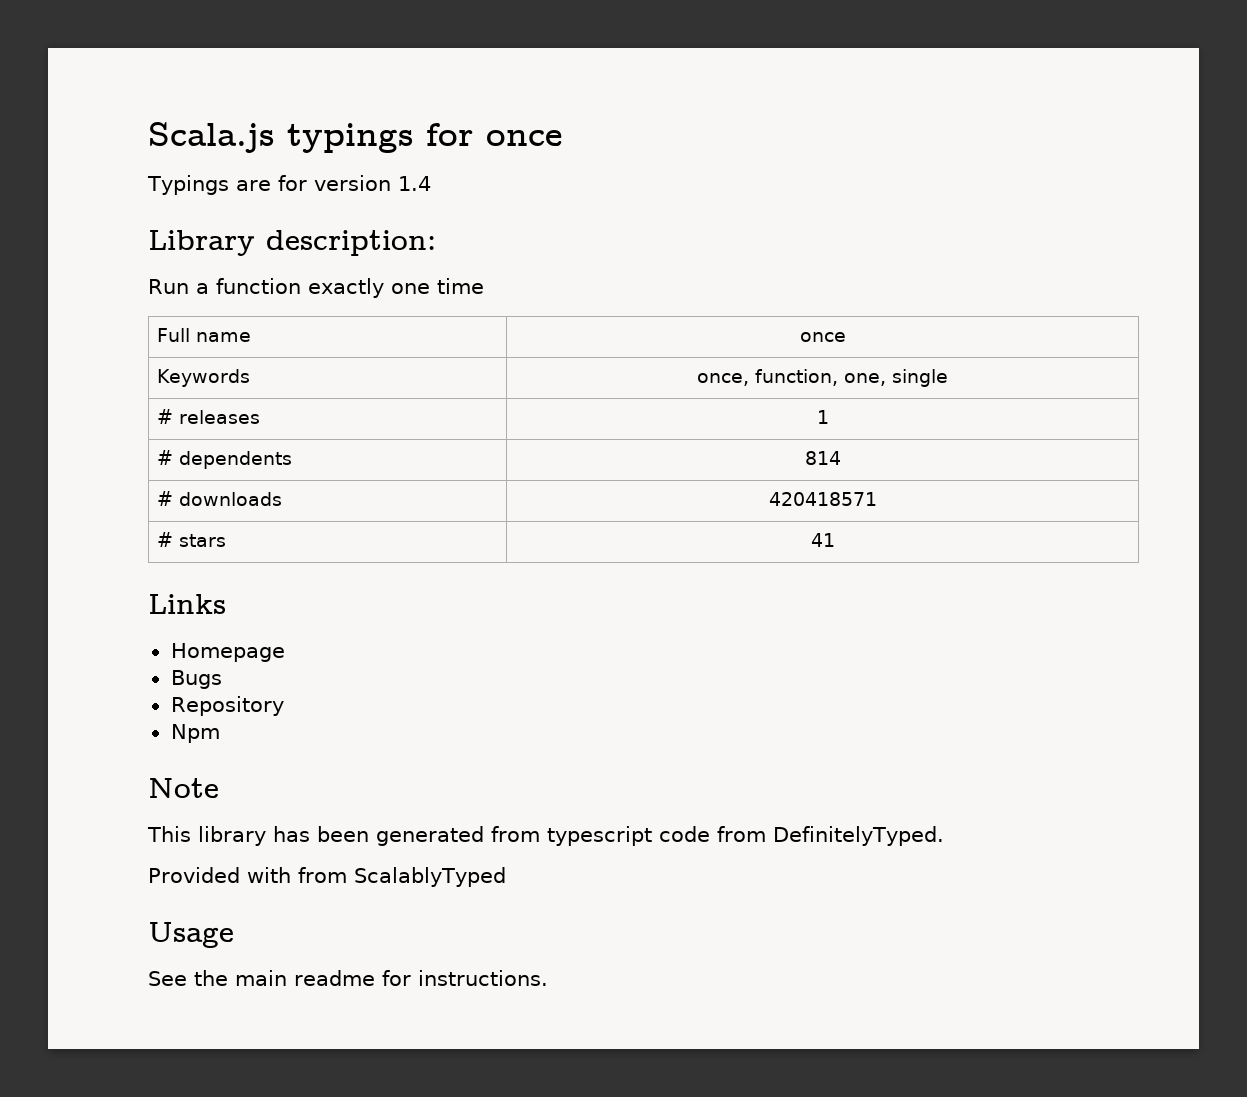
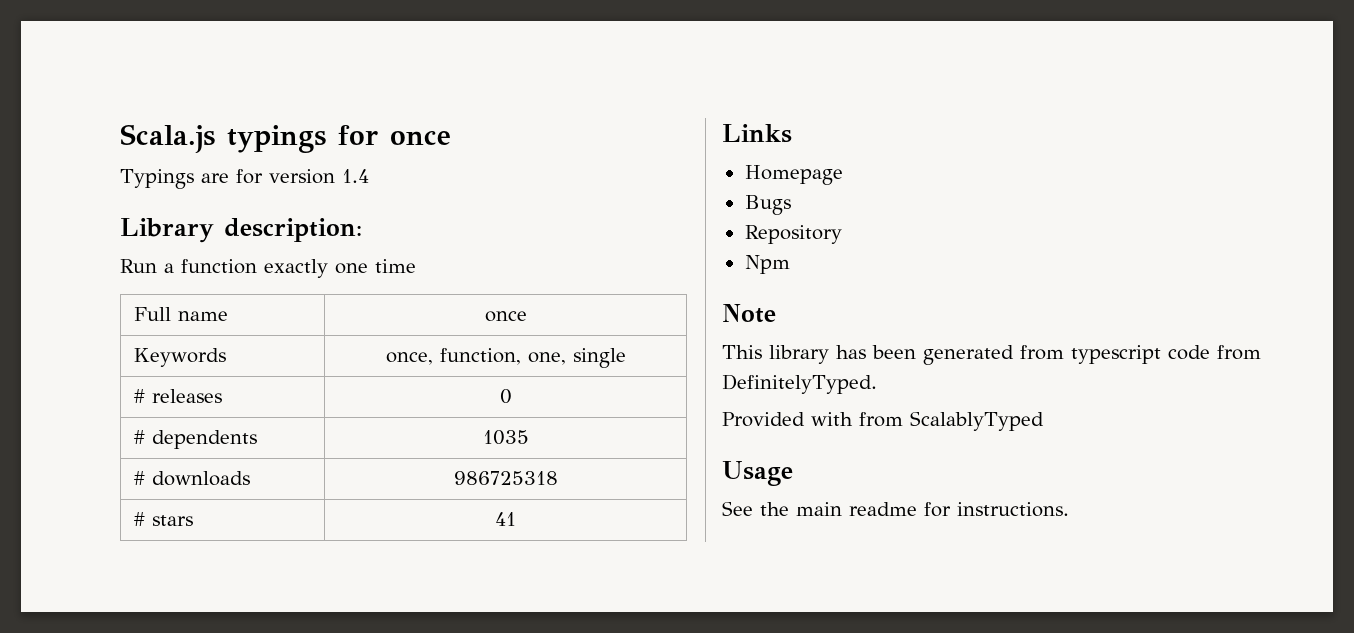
[816,410,829,424] 1 -> [499,389,512,404] 0
[804,451,841,465] 814 -> [482,430,529,445] 1035
[768,492,877,506] 420418571 -> [453,471,558,485] 986725318

